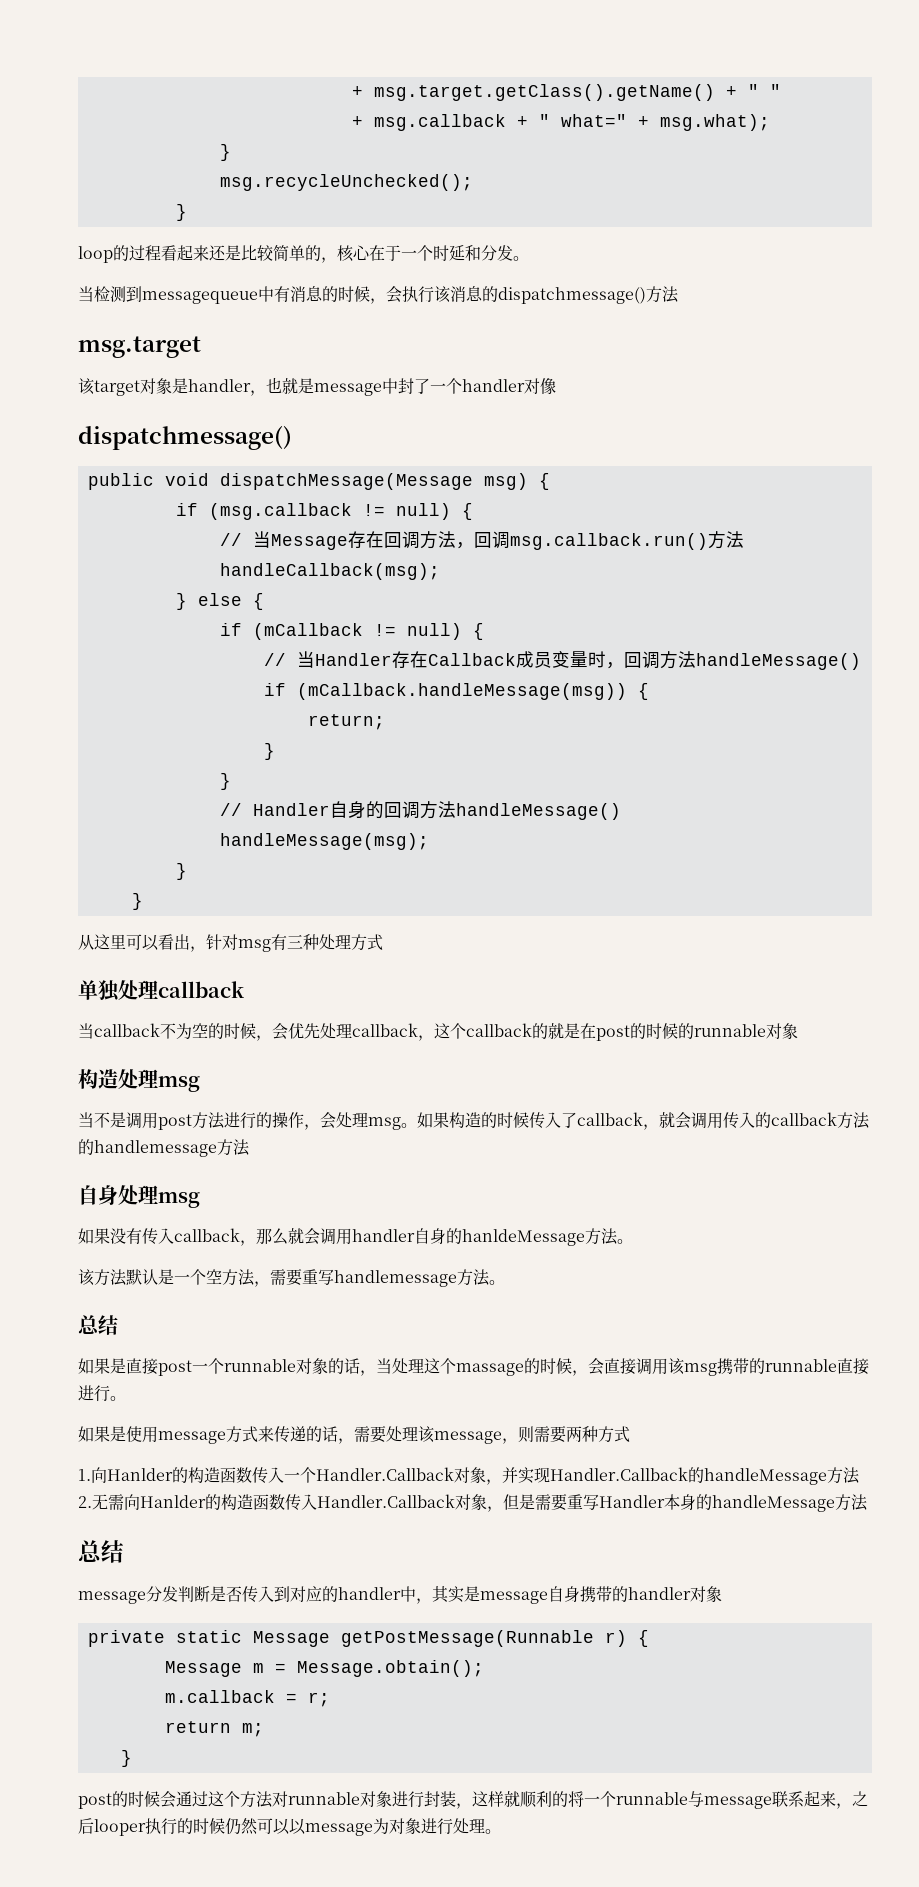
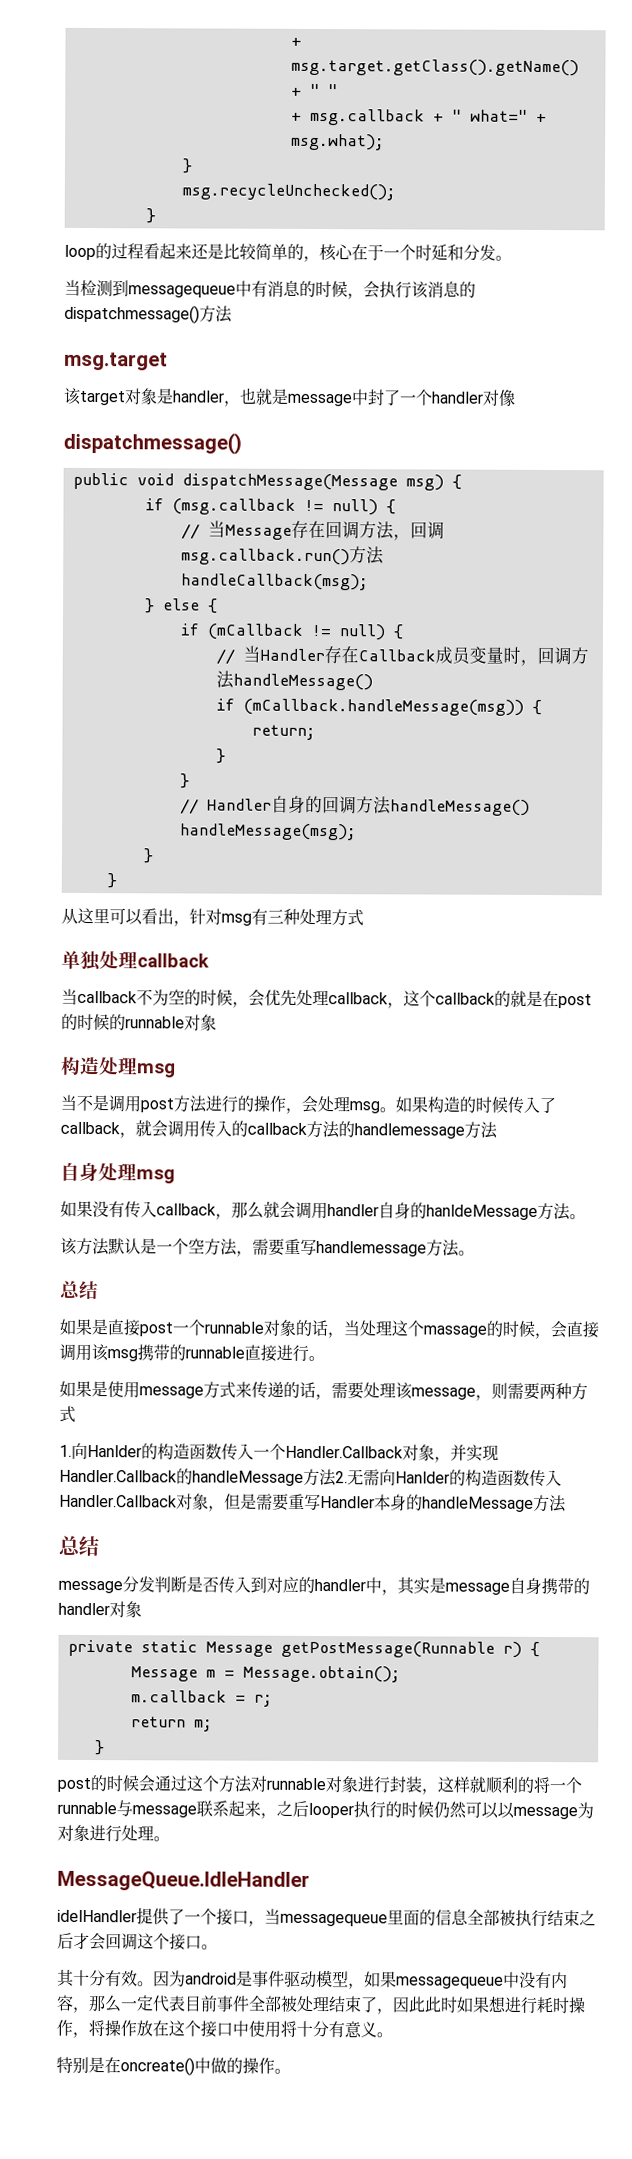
(501, 1831) none -> [57,1870,310,1891] [57,1907,596,1928] [57,1932,218,1951] [57,1969,568,1990] [56,1994,585,2015] [56,2019,393,2039] [56,2056,291,2076] // MessageQueue.IdleHandler // idelHandler提供了一个接口，当messagequeue里面的信息全部被执行结束之后才会回调这个接口。 // 其十分有效。因为android是事件驱动模型，如果messagequeue中没有内容，那么一定代表目前事件全部被处理结束了，因此此时如果想进行耗时操作，将操作放在这个接口中使用将十分有意义。 // 特别是在oncreate()中做的操作。

